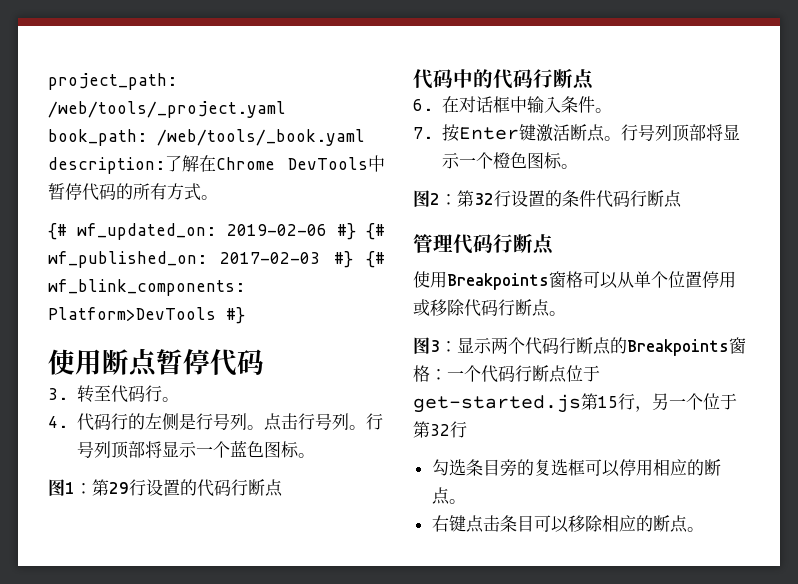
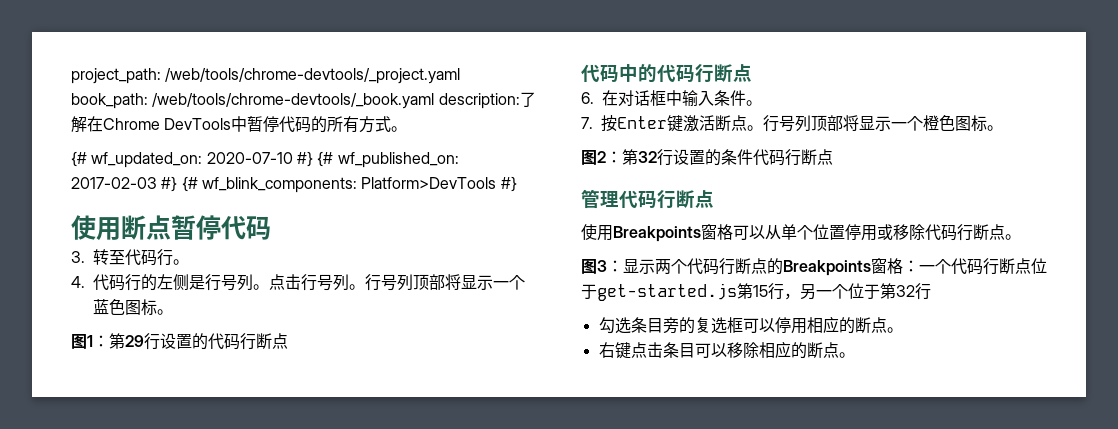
[48,101,286,118] [48,129,365,146] /web/tools/_project.yaml book_path: /web/tools/_book.yaml -> [165,68,461,84] [71,93,435,109] /web/tools/chrome-devtools/_project.yaml book_path: /web/tools/chrome-devtools/_book.yaml
[226,224,327,236] 2019-02-06 -> [206,152,293,164] 2020-07-10

